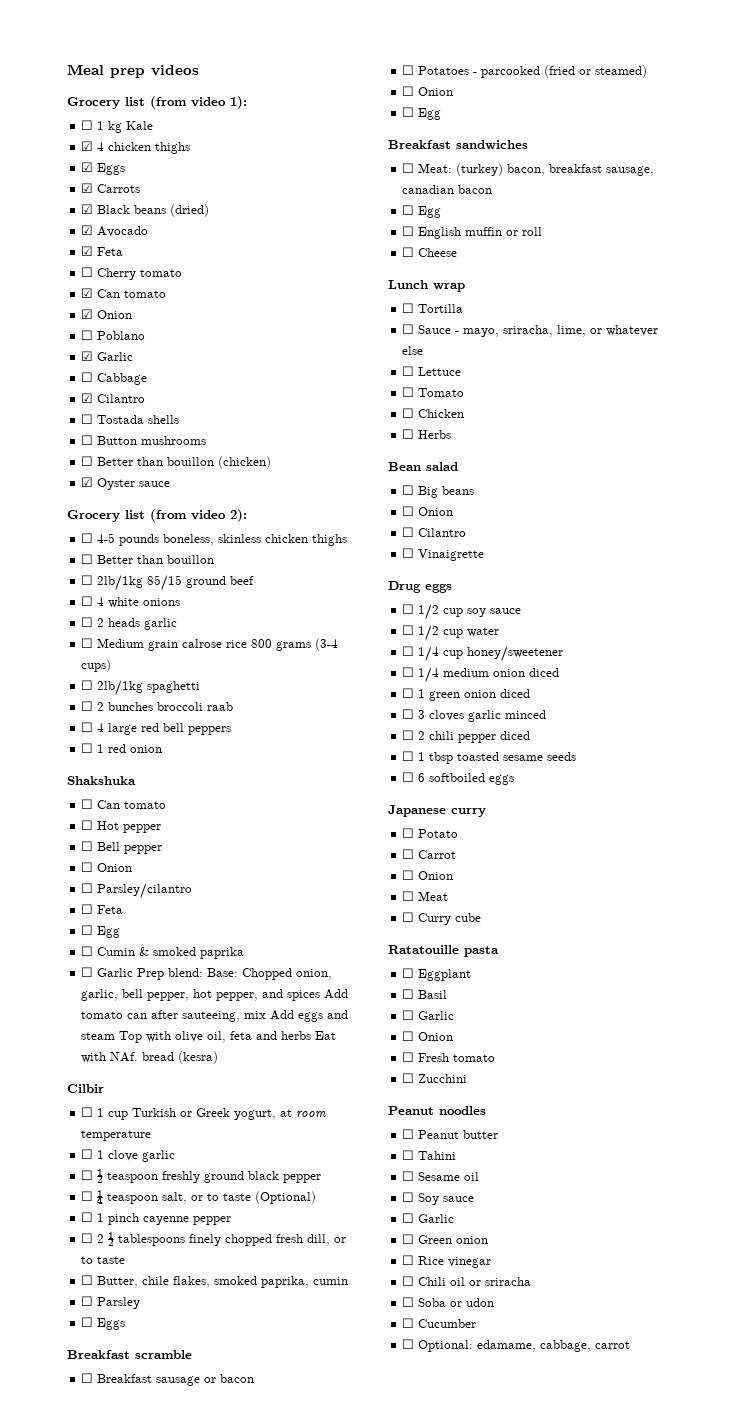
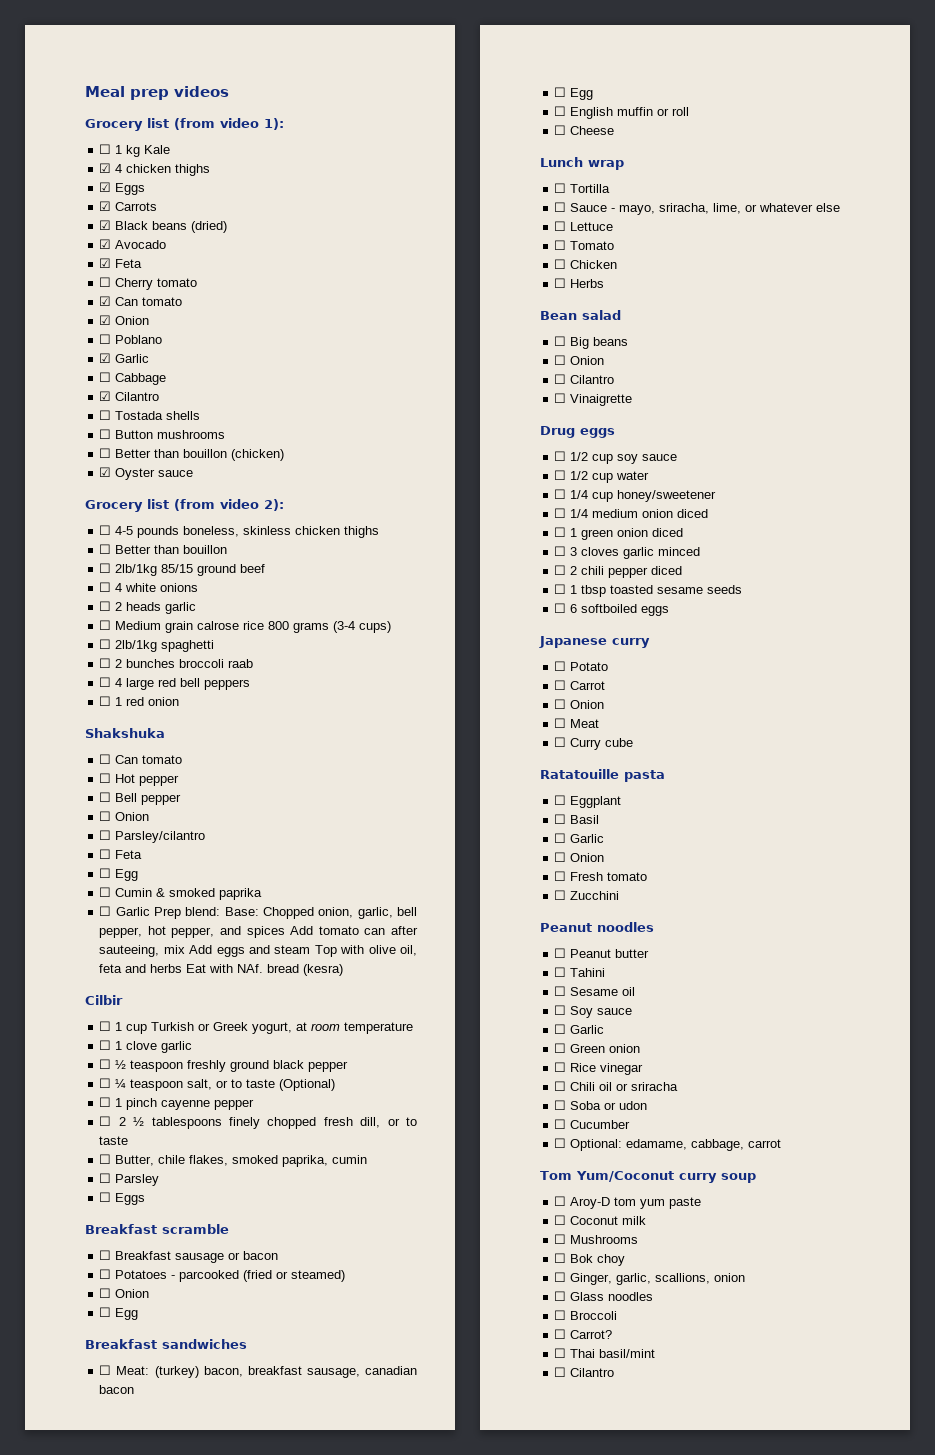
(631, 1345) none -> [540,1171,756,1183] [554,1196,702,1209] [554,1215,647,1225] [554,1234,639,1244] [554,1253,626,1266] [554,1272,746,1285] [554,1291,654,1301] [554,1310,618,1320] [554,1329,613,1339] [554,1348,656,1358] [554,1367,615,1377] // Tom Yum/Coconut curry soup // ☐ Aroy-D tom yum paste // ☐ Coconut milk // ☐ Mushrooms // ☐ Bok choy // ☐ Ginger, garlic, scallions, onion // ☐ Glass noodles // ☐ Broccoli // ☐ Carrot? // ☐ Thai basil/mint // ☐ Cilantro

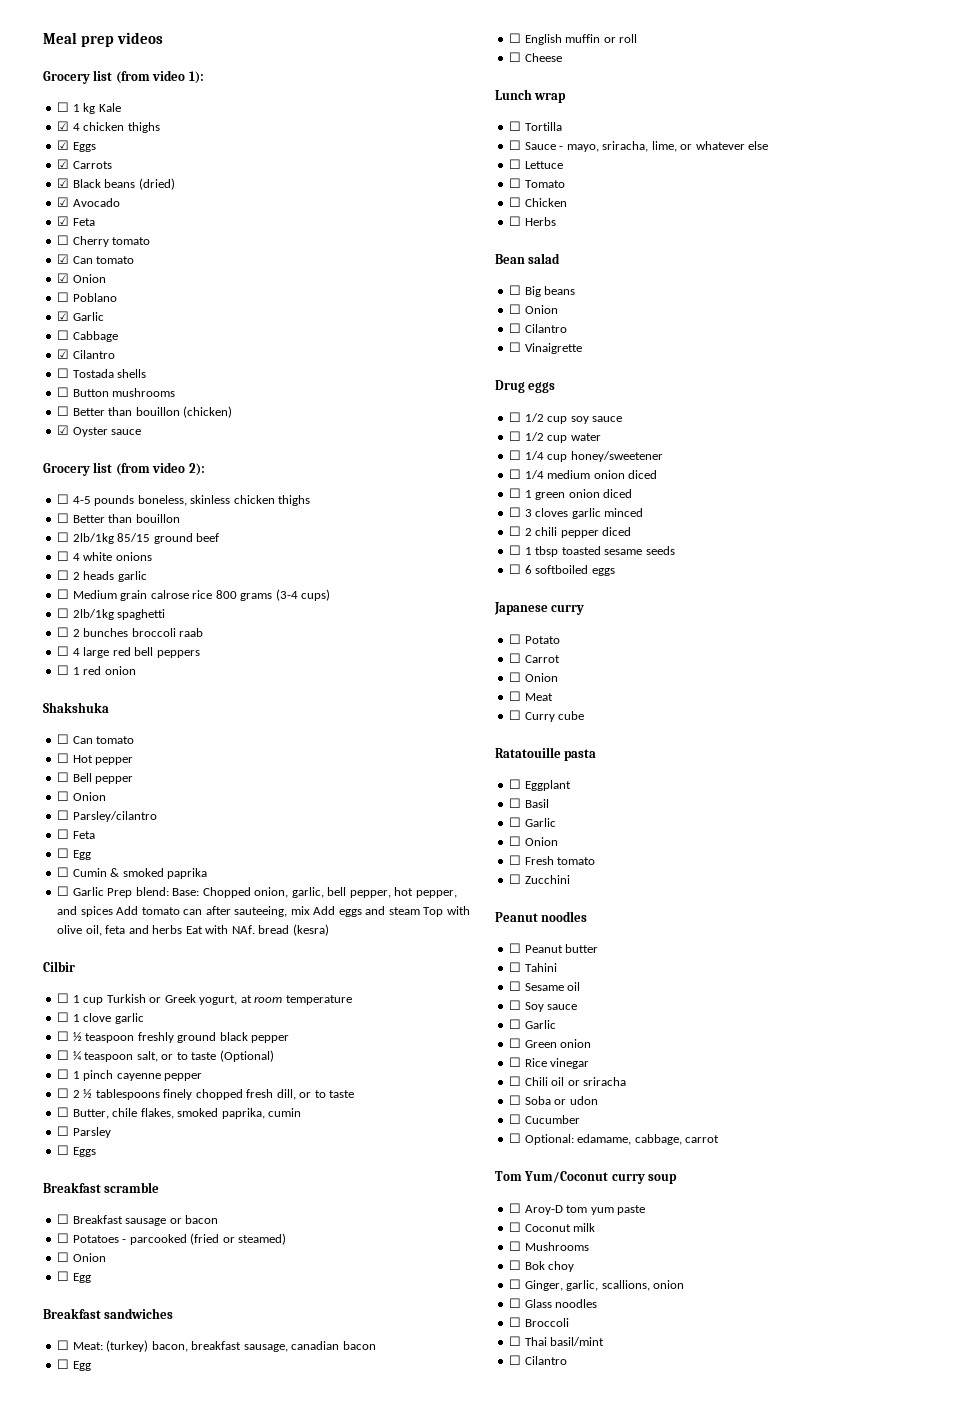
[554,1329,613,1339] // ☐ Carrot? -> (569, 1322) none

